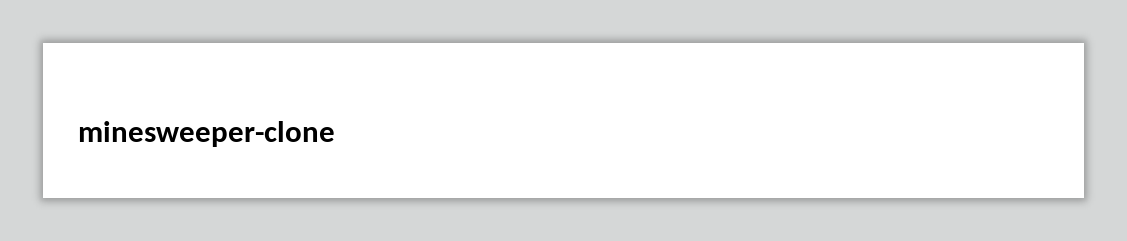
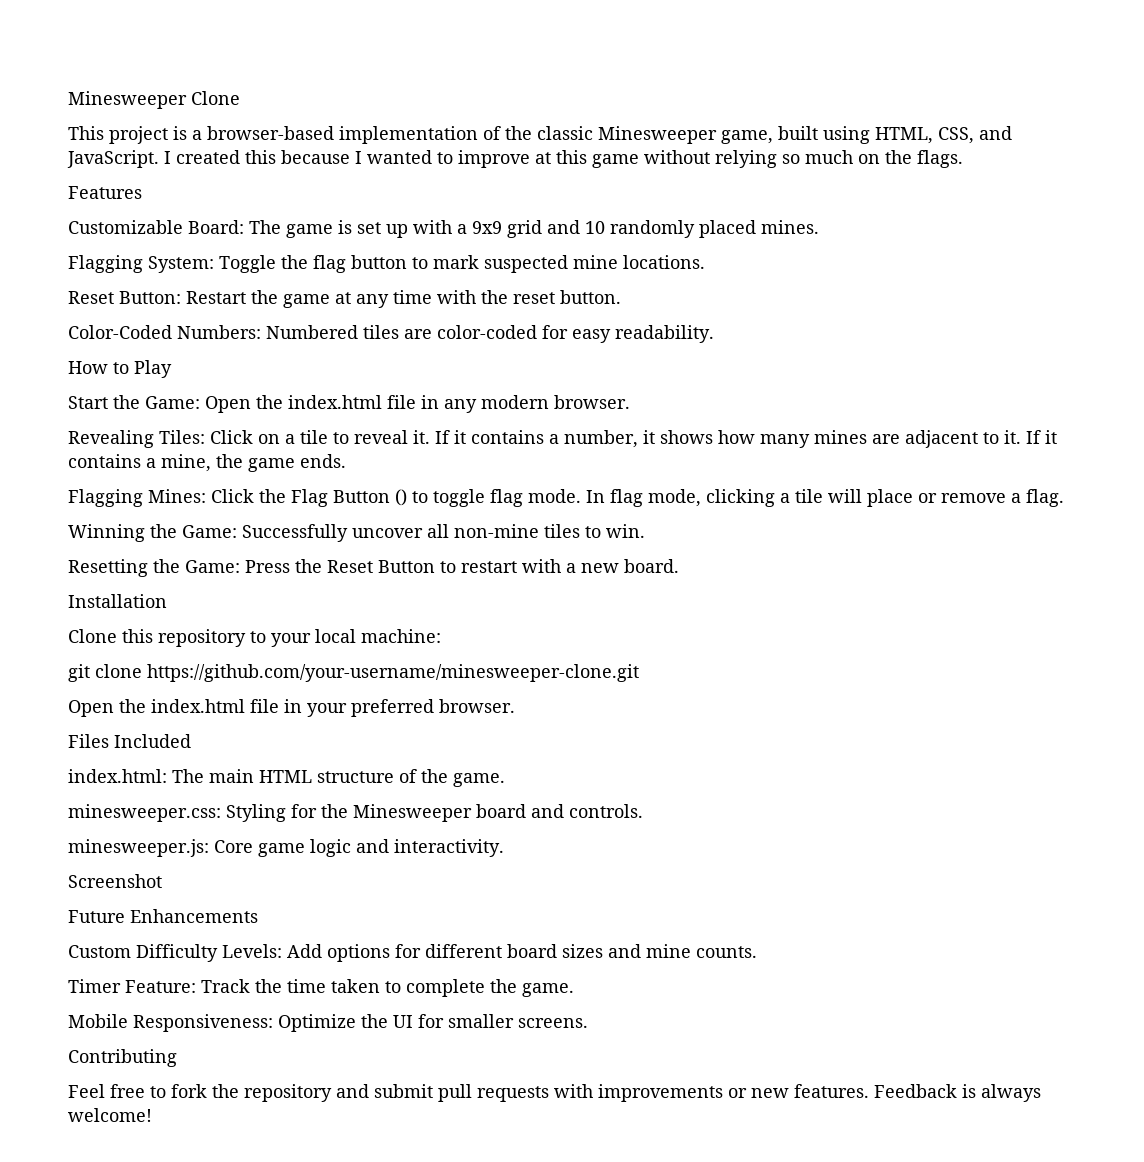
[78,121,335,147] minesweeper-clone -> [68,91,240,109] [68,126,1012,144] [67,150,963,168] [68,186,142,199] [68,220,819,238] [68,255,705,273] [68,290,621,308] [68,325,714,343] [68,360,172,378] [68,395,630,413] [68,430,1057,448] [68,454,346,472] [68,489,1064,507] [68,524,645,542] [68,559,679,577] [68,594,167,608] [68,629,441,647] [68,664,639,682] [68,699,515,717] [68,734,191,748] [68,769,505,787] [68,804,643,822] [68,839,504,857] [68,874,162,888] [68,909,258,923] [68,944,757,962] [68,979,574,997] [68,1014,588,1032] [68,1049,177,1067] [68,1084,1041,1102] [68,1108,152,1122] Minesweeper Clone // This project is a browser-based implementation of the classic Minesweeper game, built using HTML, CSS, and JavaScript. I created this because I wanted to improve at this game without relying so much on the flags. // Features // Customizable Board: The game is set up with a 9x9 grid and 10 randomly placed mines. // Flagging System: Toggle the flag button to mark suspected mine locations. // Reset Button: Restart the game at any time with the reset button. // Color-Coded Numbers: Numbered tiles are color-coded for easy readability. // How to Play // Start the Game: Open the index.html file in any modern browser. // Revealing Tiles: Click on a tile to reveal it. If it contains a number, it shows how many mines are adjacent to it. If it contains a mine, the game ends. // Flagging Mines: Click the Flag Button () to toggle flag mode. In flag mode, clicking a tile will place or remove a flag. // Winning the Game: Successfully uncover all non-mine tiles to win. // Resetting the Game: Press the Reset Button to restart with a new board. // Installation // Clone this repository to your local machine: // git clone https://github.com/your-username/minesweeper-clone.git // Open the index.html file in your preferred browser. // Files Included // index.html: The main HTML structure of the game. // minesweeper.css: Styling for the Minesweeper board and controls. // minesweeper.js: Core game logic and interactivity. // Screenshot // Future Enhancements // Custom Difficulty Levels: Add options for different board sizes and mine counts. // Timer Feature: Track the time taken to complete the game. // Mobile Responsiveness: Optimize the UI for smaller screens. // Contributing // Feel free to fork the repository and submit pull requests with improvements or new features. Feedback is always welcome!

